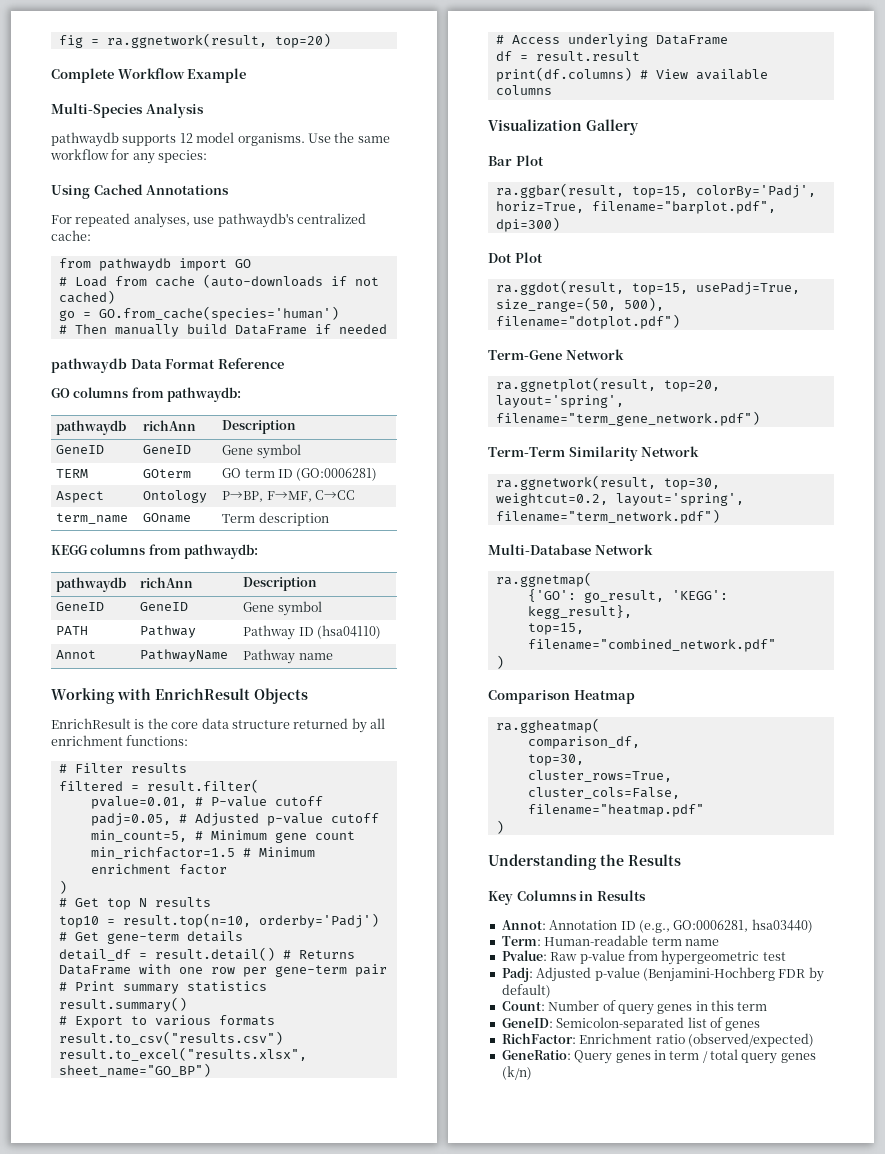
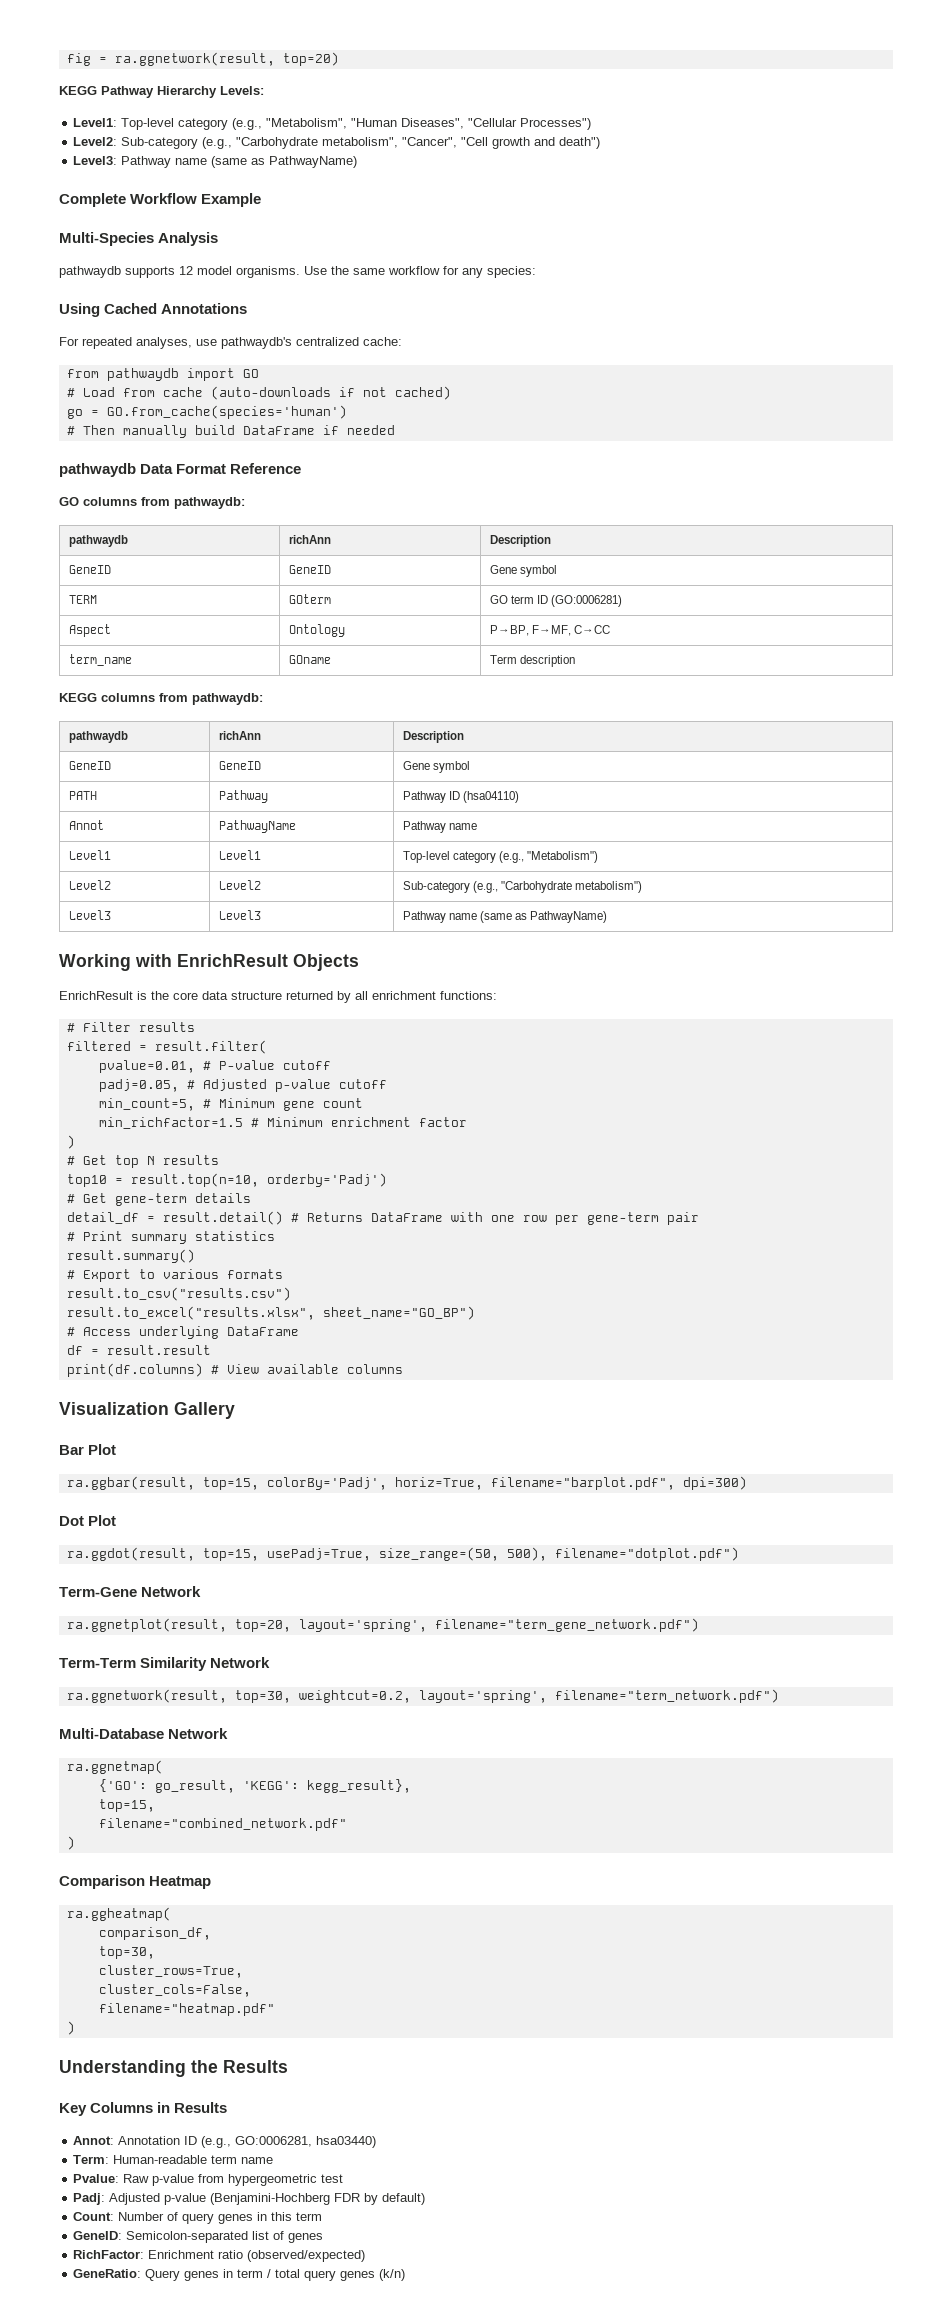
(331, 40) none -> [59,86,264,98] [73,118,592,130] [73,137,601,149] [73,156,358,168] // KEGG Pathway Hierarchy Levels: // Level1: Top-level category (e.g., "Metabolism", "Human Diseases", "Cellular Processes") // Level2: Sub-category (e.g., "Carbohydrate metabolism", "Cancer", "Cell growth and death") // Level3: Pathway name (same as PathwayName)
(333, 656) none -> [68,850,111,860] [218,850,261,860] [402,851,598,863] [68,880,111,890] [218,880,261,890] [402,881,642,893] [68,910,111,920] [218,910,261,920] [402,911,607,923] // Level1 | Level1 | Top-level category (e.g., "Metabolism") // Level2 | Level2 | Sub-category (e.g., "Carbohydrate metabolism") // Level3 | Level3 | Pathway name (same as PathwayName)

